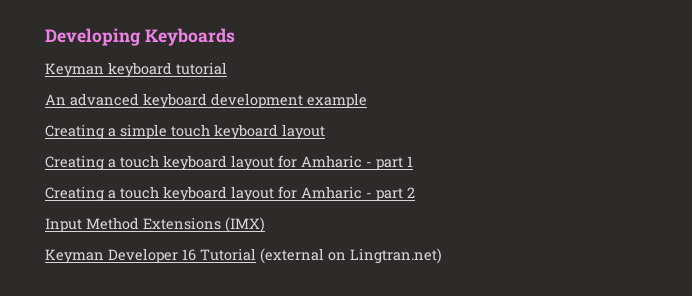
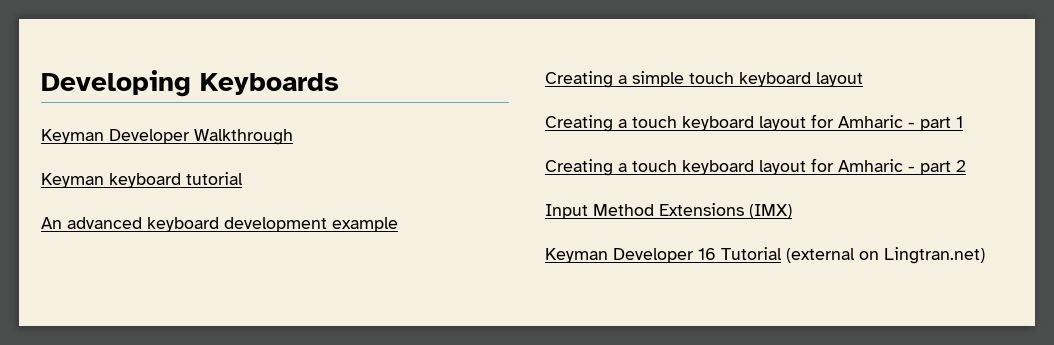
(235, 37) none -> [41,129,293,145] // Keyman Developer Walkthrough

